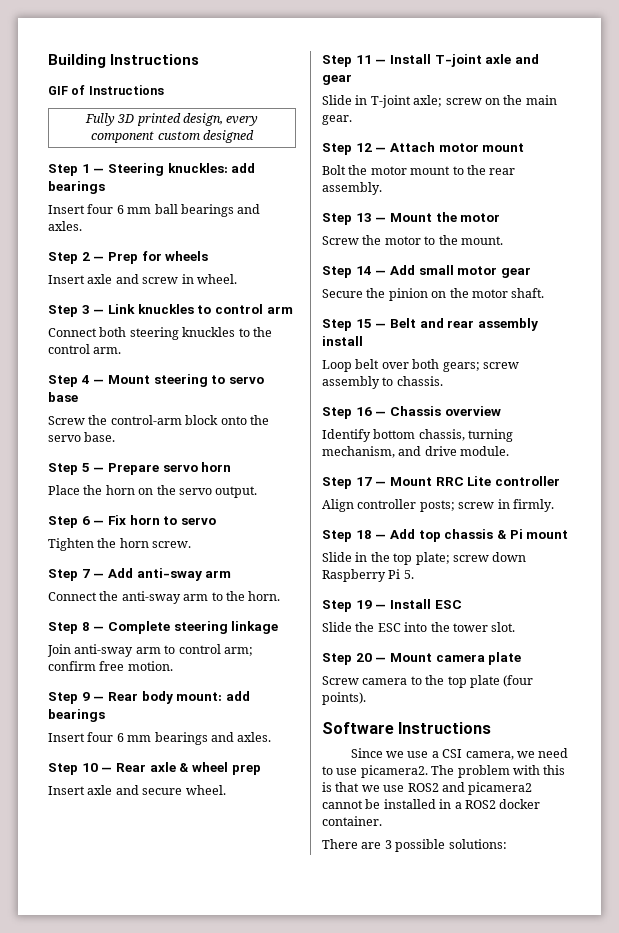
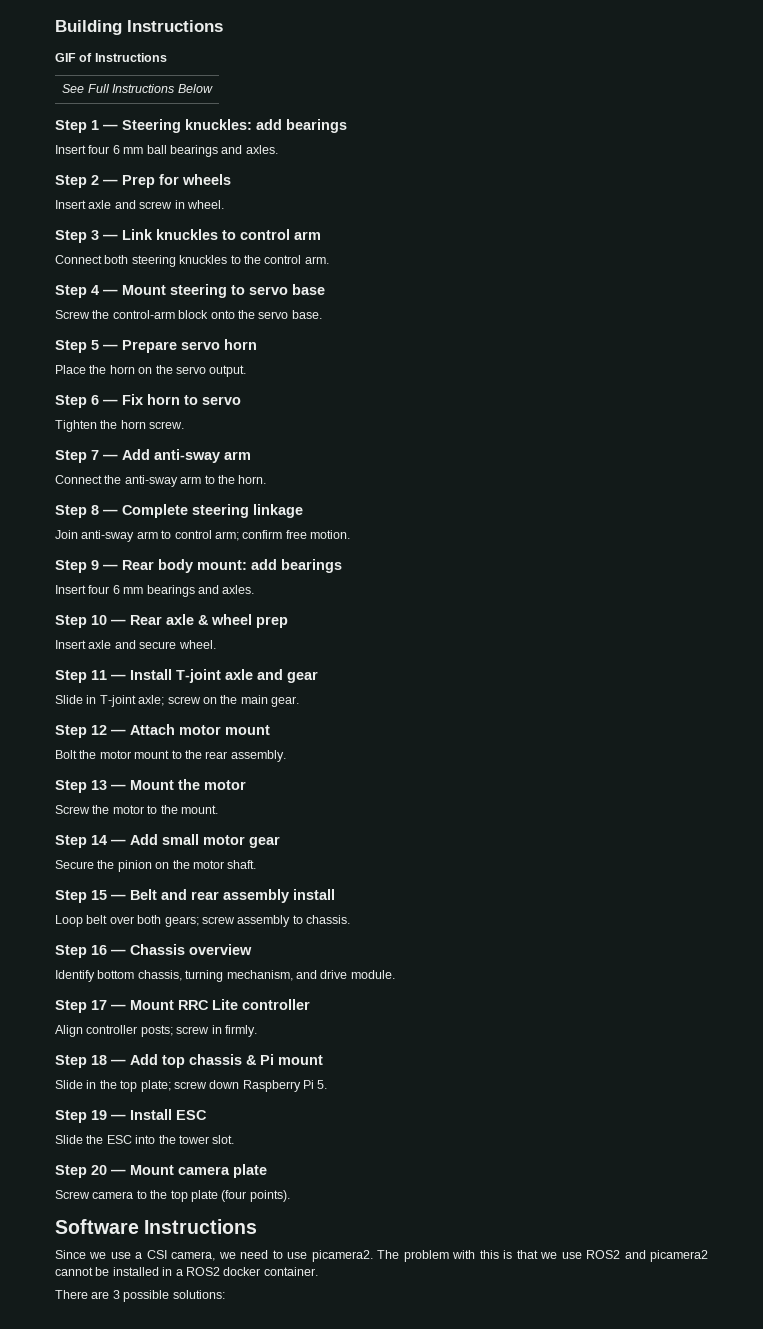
[84,113,259,126] [91,130,254,143] Fully 3D printed design, every component custom designed -> [62,84,213,93] See Full Instructions Below

